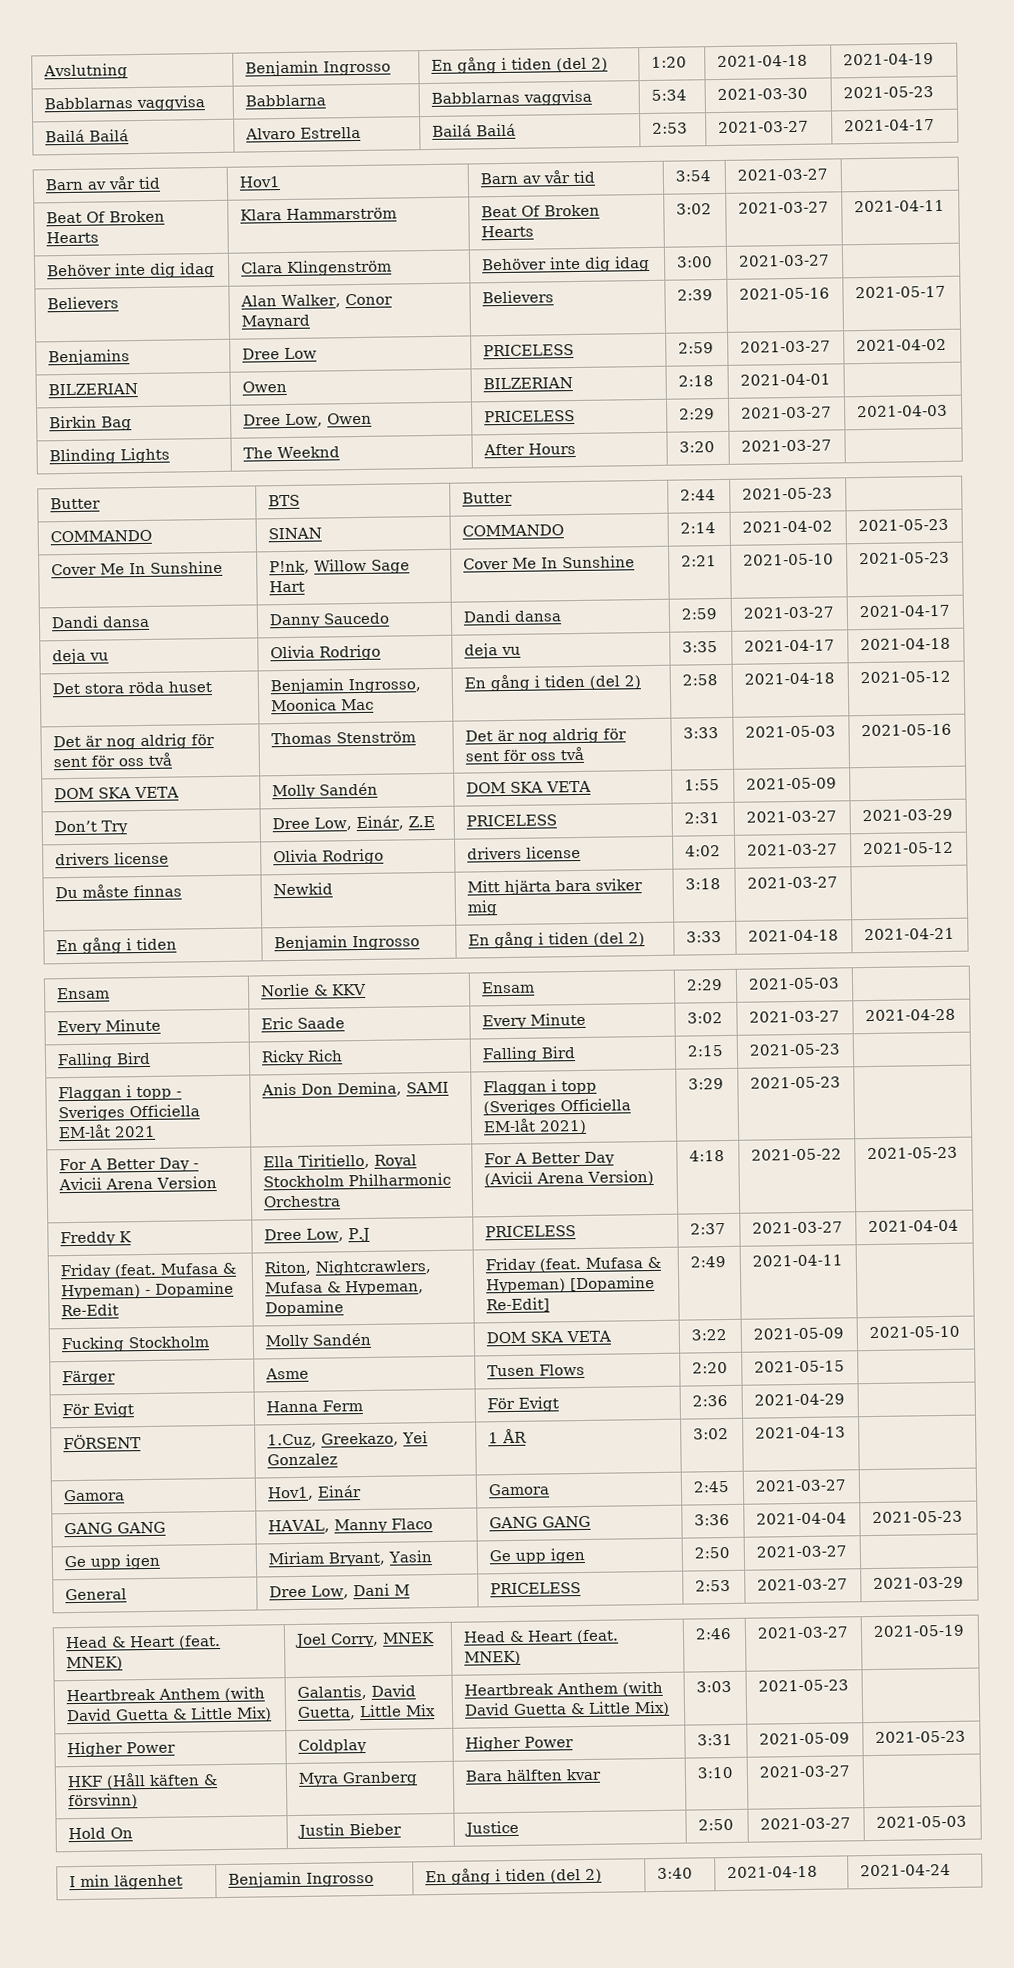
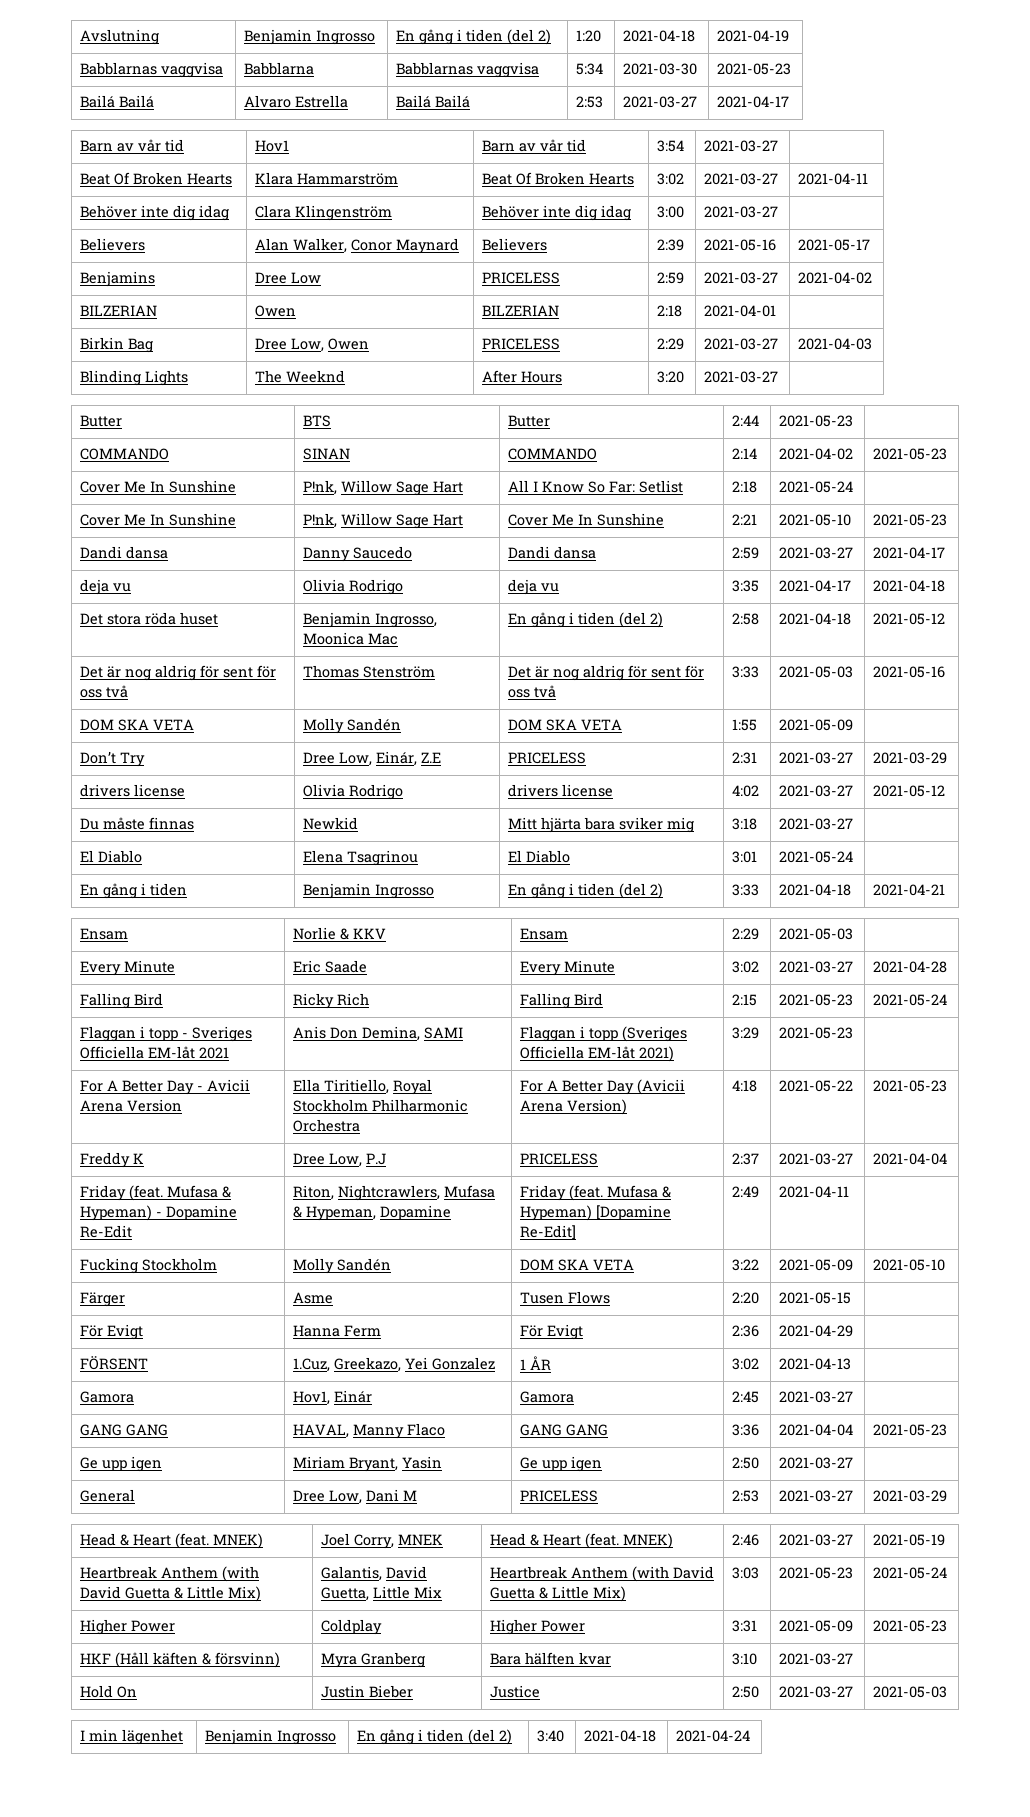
(949, 525) none -> [80,480,237,493] [303,480,464,496] [508,480,684,493] [732,481,758,493] [779,481,854,493] // Cover Me In Sunshine | P!nk, Willow Sage Hart | All I Know So Far: Setlist | 2:18 | 2021-05-24 |
(838, 882) none -> [80,850,143,863] [303,850,419,866] [508,850,571,863] [732,851,758,863] [779,851,854,863] // El Diablo | Elena Tsagrinou | El Diablo | 3:01 | 2021-05-24 |
(841, 1049) none -> [873,994,948,1006] 2021-05-24
(849, 1685) none -> [873,1567,948,1579] 2021-05-24

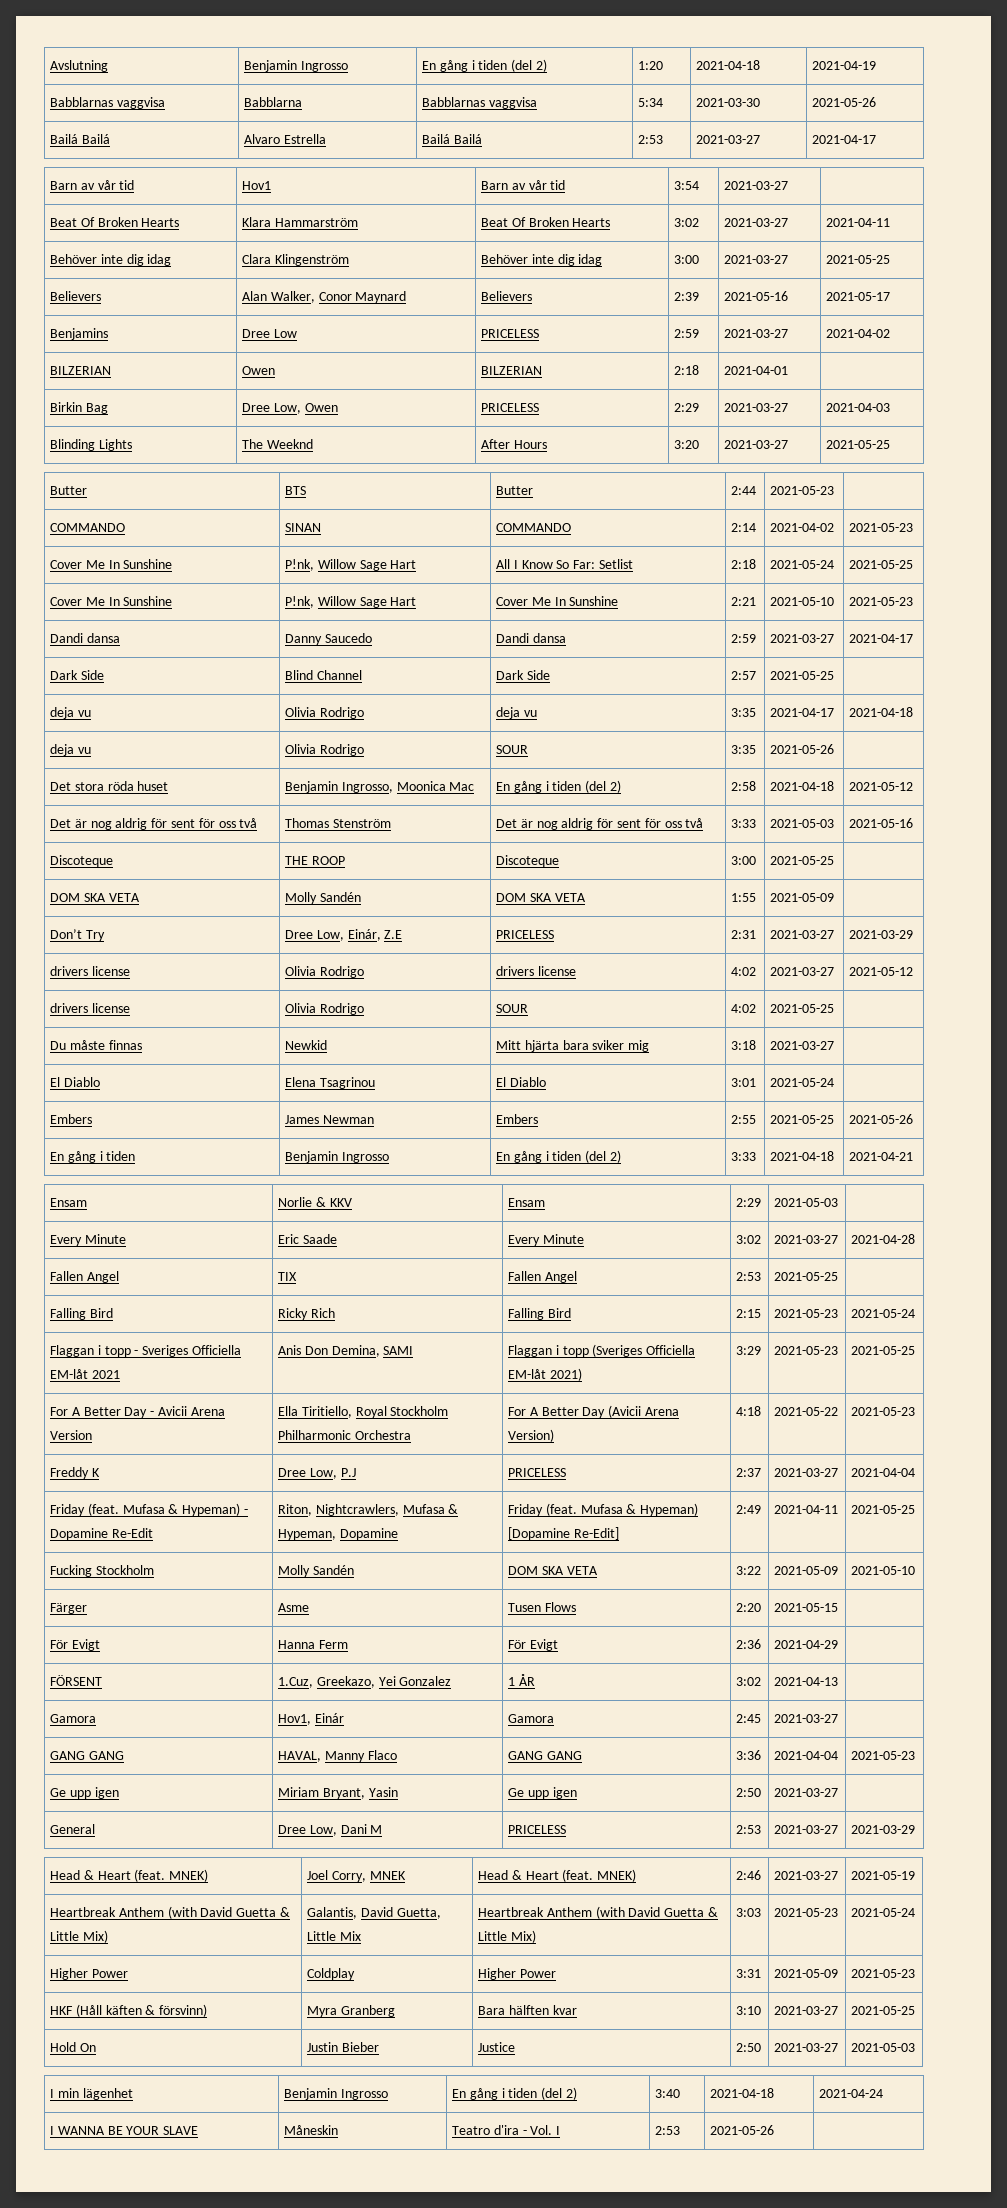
[717,63,792,75] 2021-05-23 -> [812,97,877,107] 2021-05-26
(779, 212) none -> [826,255,891,264] 2021-05-25
(779, 377) none -> [826,440,891,449] 2021-05-25
(854, 487) none -> [849,560,914,569] 2021-05-25
(946, 553) none -> [50,670,104,680] [285,670,362,680] [496,670,550,680] [731,671,757,680] [770,671,835,680] // Dark Side | Blind Channel | Dark Side | 2:57 | 2021-05-25 |
(946, 586) none -> [50,744,91,756] [285,744,364,756] [496,745,529,754] [731,745,757,754] [770,744,835,754] // deja vu | Olivia Rodrigo | SOUR | 3:35 | 2021-05-26 |
(946, 672) none -> [50,855,114,867] [285,856,345,865] [496,855,560,867] [731,856,757,865] [770,856,835,865] // Discoteque | THE ROOP | Discoteque | 3:00 | 2021-05-25 |
(946, 791) none -> [50,1003,130,1013] [285,1003,364,1015] [496,1004,529,1013] [731,1004,757,1013] [770,1004,835,1013] // drivers license | Olivia Rodrigo | SOUR | 4:02 | 2021-05-25 |
(854, 857) none -> [50,1114,93,1124] [285,1115,374,1124] [496,1114,539,1124] [731,1115,757,1124] [770,1115,835,1124] [849,1114,914,1124] // Embers | James Newman | Embers | 2:55 | 2021-05-25 | 2021-05-26
(948, 967) none -> [50,1271,119,1283] [278,1272,298,1281] [508,1271,577,1283] [736,1272,762,1281] [774,1272,839,1281] // Fallen Angel | TIX | Fallen Angel | 2:53 | 2021-05-25 |
(854, 1033) none -> [851,1346,916,1355] 2021-05-25
(850, 1192) none -> [851,1505,916,1514] 2021-05-25
(854, 1659) none -> [851,2006,916,2015] 2021-05-25
(751, 1736) none -> [50,2126,199,2135] [284,2125,339,2135] [452,2125,561,2135] [655,2126,681,2135] [710,2125,775,2135] // I WANNA BE YOUR SLAVE | Måneskin | Teatro d'ira - Vol. I | 2:53 | 2021-05-26 |

